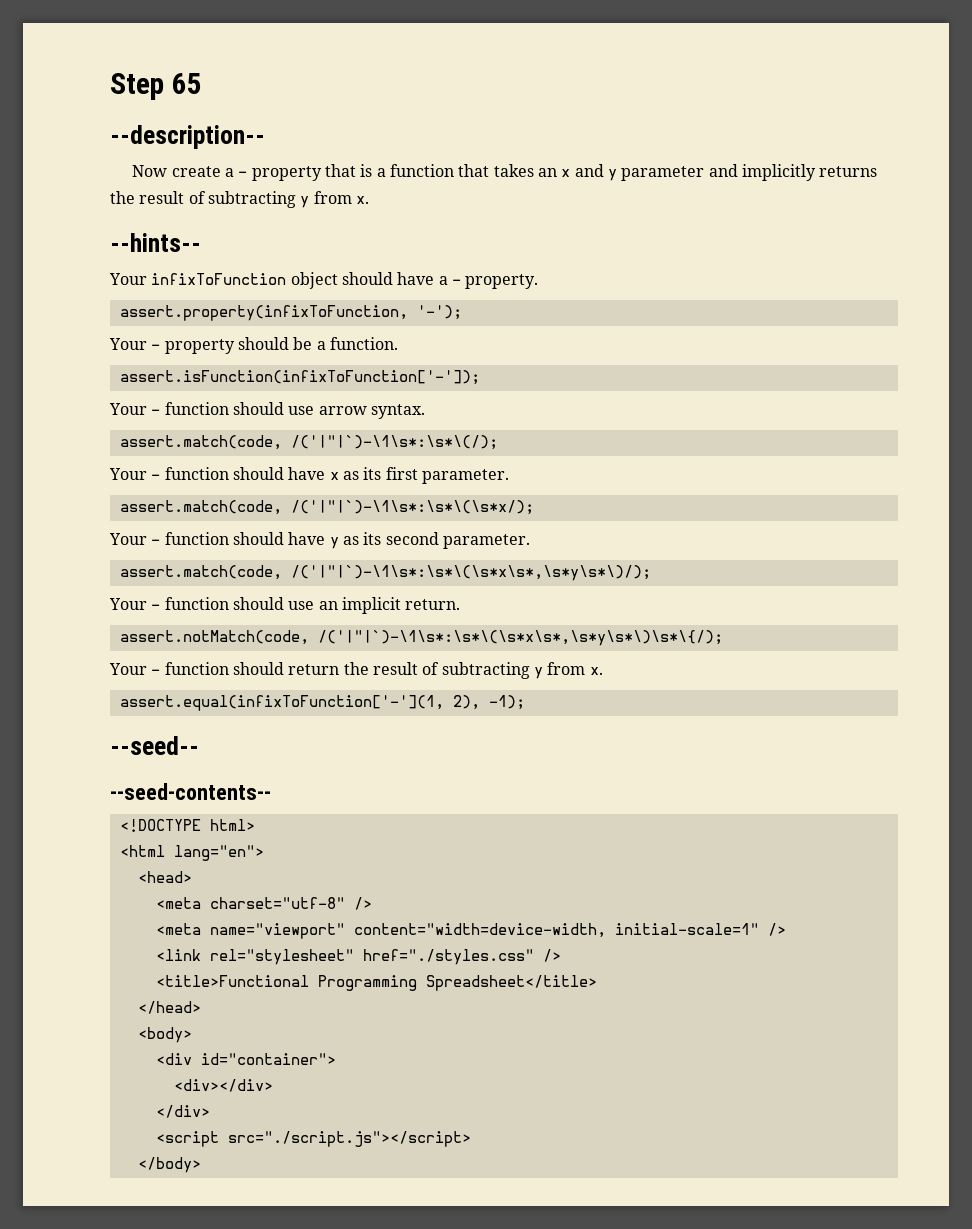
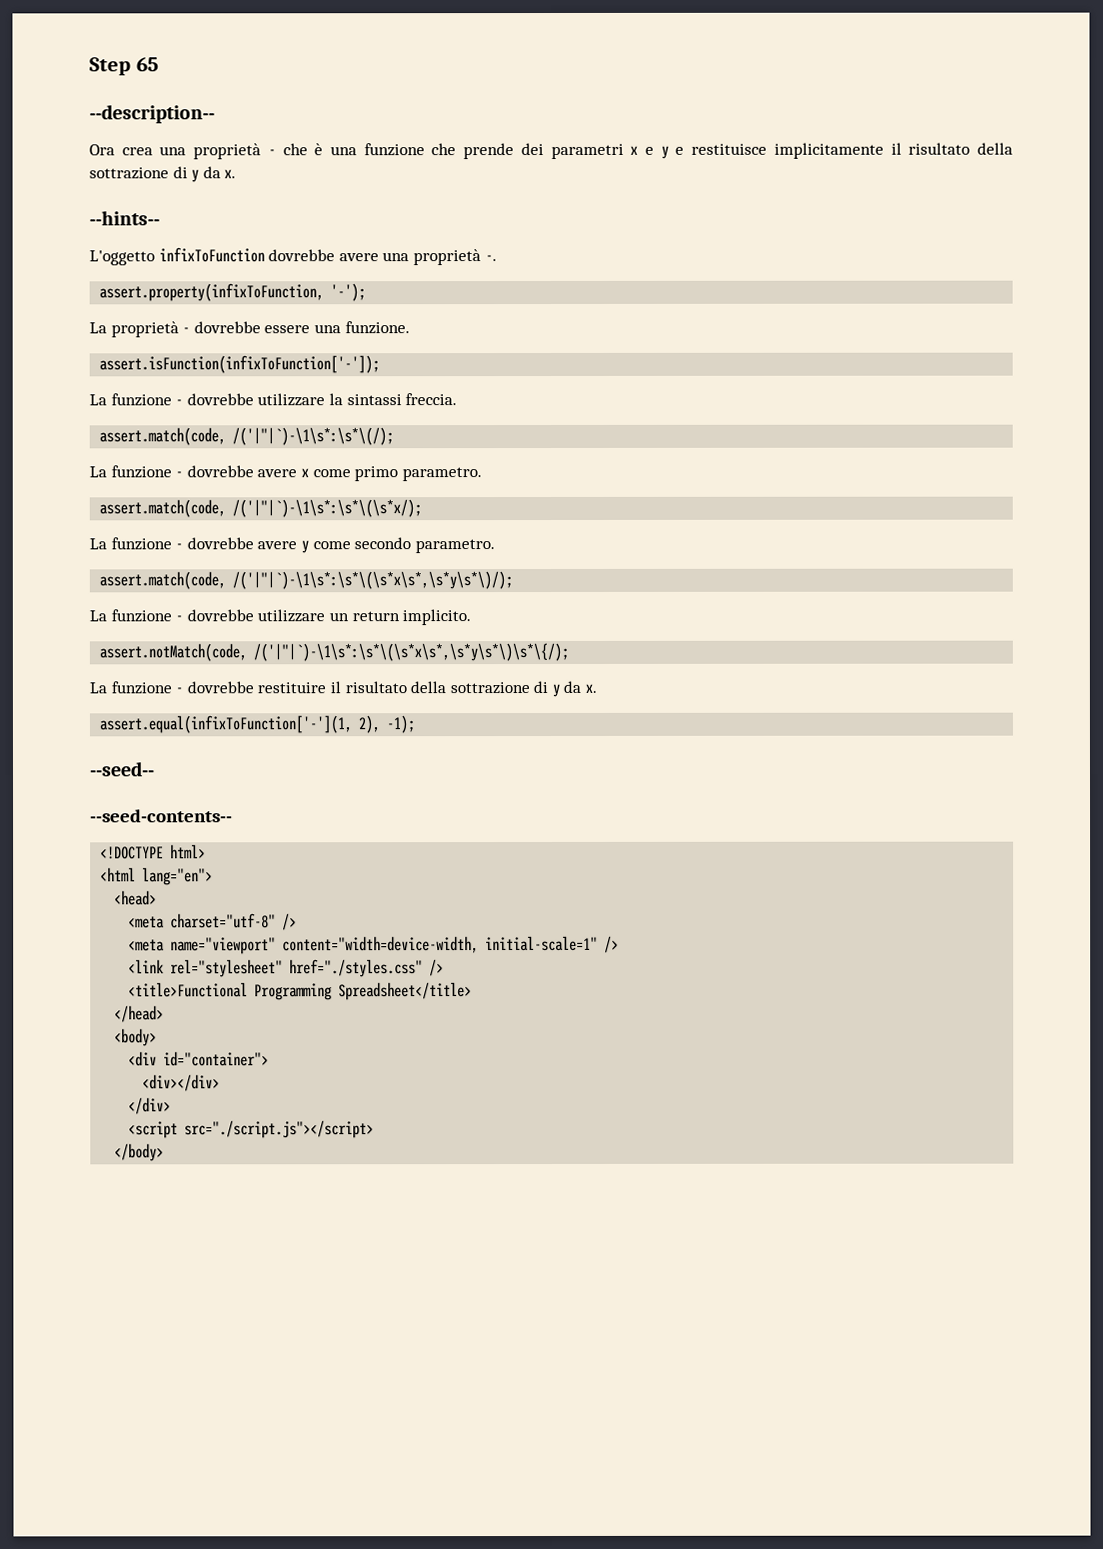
[132,164,878,181] [110,191,369,208] [110,233,201,252] [109,272,539,289] [119,305,462,321] [109,337,398,354] [119,370,480,385] [109,402,425,419] [119,435,498,450] [109,467,509,484] [119,500,534,515] [109,532,530,549] [119,565,651,581] [109,597,461,614] [119,630,723,646] [109,662,586,679] Now create a - property that is a function that takes an x and y parameter and implicitly returns the result of subtracting y from x. // --hints-- // Your infixToFunction object should have a - property. // assert.property(infixToFunction, '-'); // Your - property should be a function. // assert.isFunction(infixToFunction['-']); // Your - function should use arrow syntax. // assert.match(code, /('|"|`)-\1\s*:\s*\(/); // Your - function should have x as its first parameter. // assert.match(code, /('|"|`)-\1\s*:\s*\(\s*x/); // Your - function should have y as its second parameter. // assert.match(code, /('|"|`)-\1\s*:\s*\(\s*x\s*,\s*y\s*\)/); // Your - function should use an implicit return. // assert.notMatch(code, /('|"|`)-\1\s*:\s*\(\s*x\s*,\s*y\s*\)\s*\{/); // Your - function should return the result of subtracting y from -> [89,142,1013,160] [89,166,237,183] [89,210,160,226] [89,247,497,266] [99,283,367,302] [89,321,410,338] [99,355,381,374] [89,393,458,407] [99,427,395,446] [89,465,482,482] [99,499,423,518] [89,537,495,554] [99,571,514,590] [89,609,472,626] [99,642,570,662] [89,680,582,697] Ora crea una proprietà - che è una funzione che prende dei parametri x e y e restituisce implicitamente il risultato della sottrazione di y da x. // --hints-- // L'oggetto infixToFunction dovrebbe avere una proprietà -. // assert.property(infixToFunction, '-'); // La proprietà - dovrebbe essere una funzione. // assert.isFunction(infixToFunction['-']); // La funzione - dovrebbe utilizzare la sintassi freccia. // assert.match(code, /('|"|`)-\1\s*:\s*\(/); // La funzione - dovrebbe avere x come primo parametro. // assert.match(code, /('|"|`)-\1\s*:\s*\(\s*x/); // La funzione - dovrebbe avere y come secondo parametro. // assert.match(code, /('|"|`)-\1\s*:\s*\(\s*x\s*,\s*y\s*\)/); // La funzione - dovrebbe utilizzare un return implicito. // assert.notMatch(code, /('|"|`)-\1\s*:\s*\(\s*x\s*,\s*y\s*\)\s*\{/); // La funzione - dovrebbe restituire il risultato della sottrazione di y da

